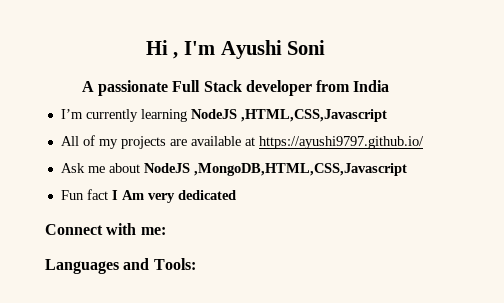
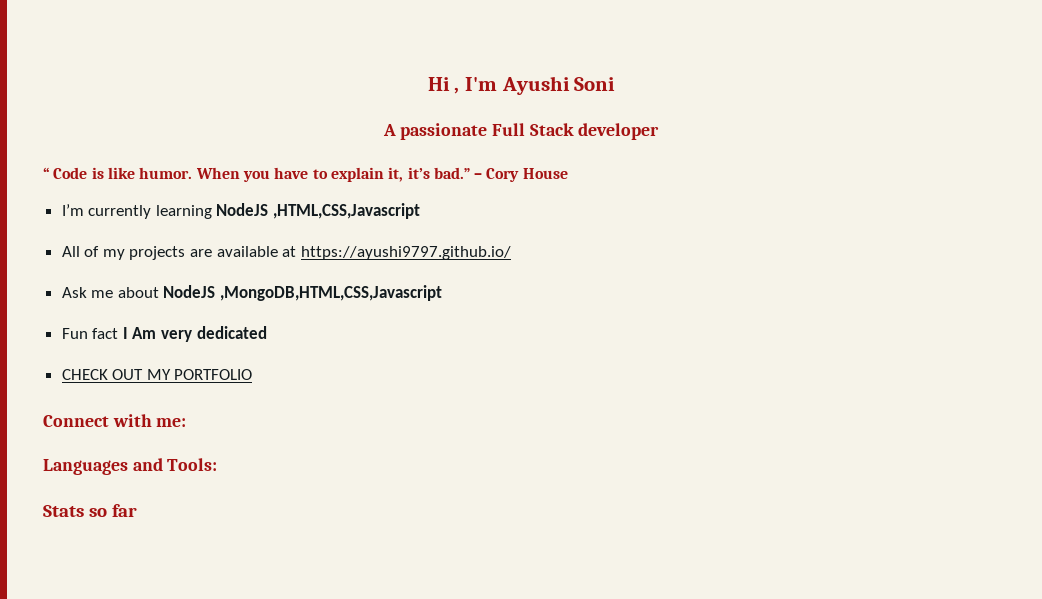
[316,80,390,92] from India -> [43,167,568,182] // “ Code is like humor. When you have to explain it, it’s bad.” – Cory House
(236, 195) none -> [61,369,253,380] // CHECK OUT MY PORTFOLIO
(196, 264) none -> [43,504,138,517] // Stats so far

